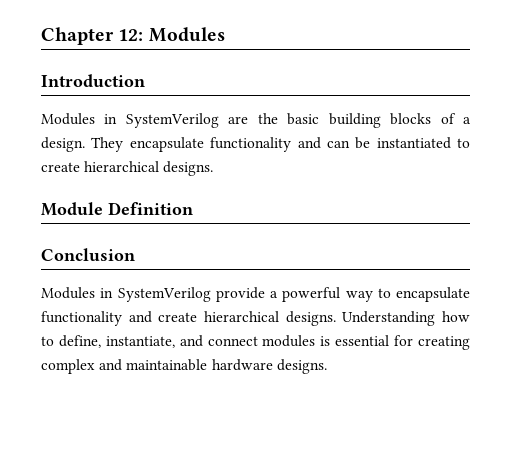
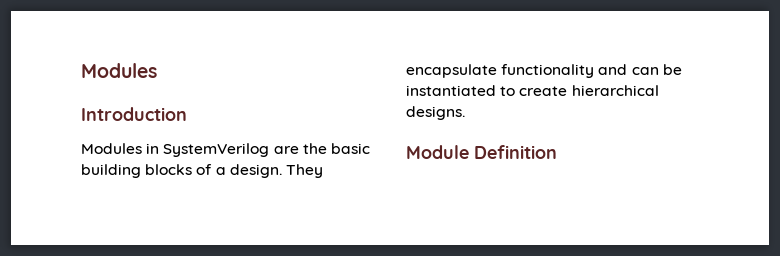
[41,27,144,45] Chapter 12: -> (81, 70) none
[41,248,135,261] [41,287,470,302] [41,311,470,326] [41,335,471,350] [41,359,327,374] // Conclusion // Modules in SystemVerilog provide a powerful way to encapsulate functionality and create hierarchical designs. Understanding how to define, instantiate, and connect modules is essential for creating complex and maintainable hardware designs. -> (557, 152) none

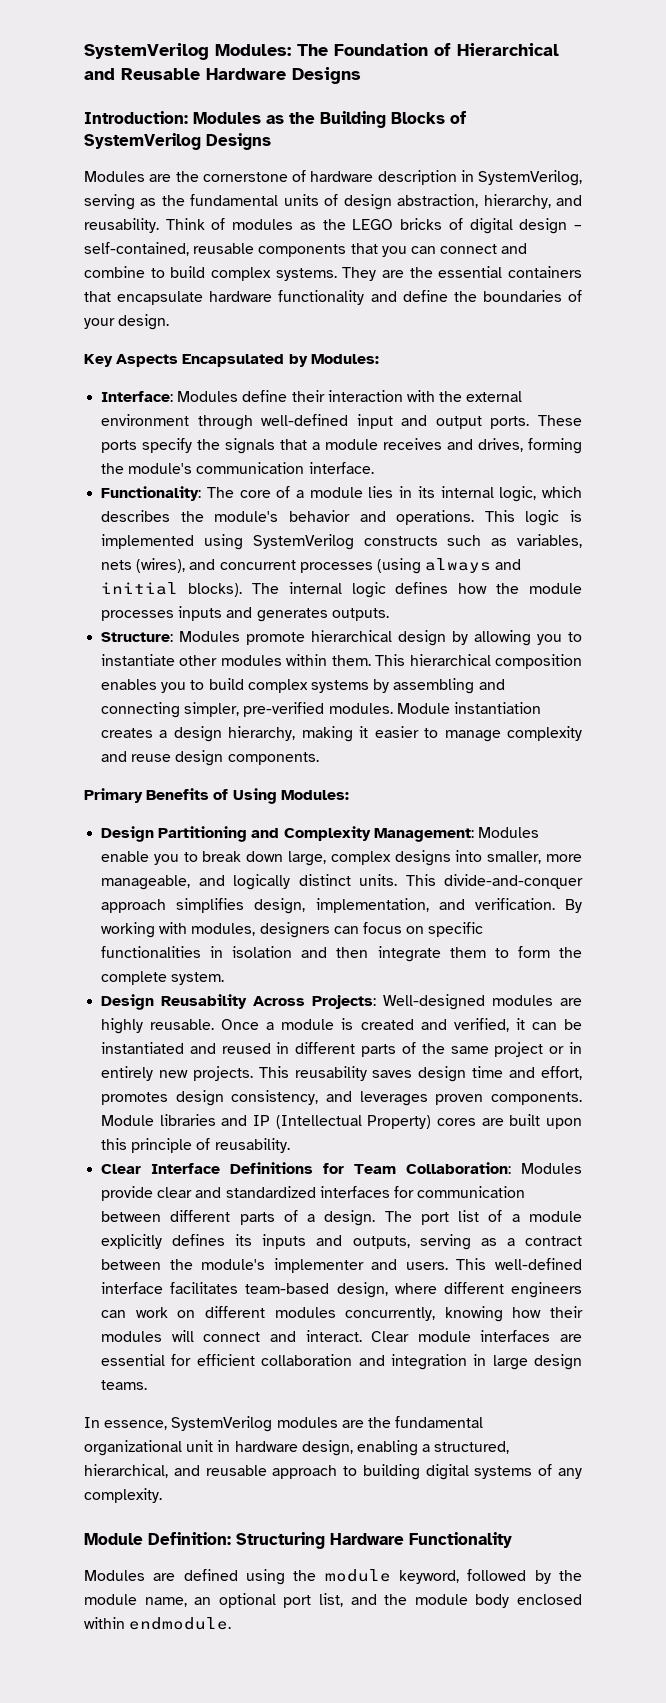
[81,63,157,78] [81,107,187,121] [81,143,370,157] [81,164,323,178] [406,64,682,78] [406,85,659,96] [406,106,465,120] [406,145,557,159] Modules // Introduction // Modules in SystemVerilog are the basic building blocks of a design. They encapsulate functionality and can be instantiated to create hierarchical designs. // Module Definition -> [84,43,559,60] [84,67,361,84] [84,111,466,128] [84,133,271,150] [84,170,582,186] [84,194,582,210] [84,218,583,234] [84,242,528,257] [84,266,582,281] [84,290,582,305] [84,314,170,330] [84,354,379,367] [101,390,523,402] [101,414,582,430] [101,438,582,454] [101,462,374,474] [101,486,583,502] [101,510,582,526] [101,534,582,550] [101,558,522,574] [101,582,582,598] [101,606,389,622] [101,630,582,646] [101,654,582,669] [101,678,505,694] [101,702,541,718] [101,726,582,742] [101,750,319,766] [84,788,349,804] [101,826,539,842] [101,850,582,866] [101,874,583,890] [101,898,582,914] [101,922,484,938] [101,946,582,962] [101,971,225,985] [101,994,582,1010] [101,1018,582,1034] [101,1042,582,1057] [101,1066,582,1082] [101,1090,582,1106] [101,1114,582,1129] [101,1138,290,1153] [101,1162,582,1174] [101,1186,526,1201] [101,1210,582,1226] [101,1234,582,1250] [101,1258,582,1273] [101,1282,582,1298] [101,1306,583,1322] [101,1330,582,1342] [101,1354,582,1370] [101,1380,148,1390] [84,1416,484,1432] [84,1440,510,1456] [84,1464,582,1480] [84,1488,162,1503] [84,1532,512,1549] [84,1569,582,1585] [84,1593,583,1608] [84,1617,232,1630] SystemVerilog Modules: The Foundation of Hierarchical and Reusable Hardware Designs // Introduction: Modules as the Building Blocks of SystemVerilog Designs // Modules are the cornerstone of hardware description in SystemVerilog, serving as the fundamental units of design abstraction, hierarchy, and reusability. Think of modules as the LEGO bricks of digital design – self-contained, reusable components that you can connect and combine to build complex systems. They are the essential containers that encapsulate hardware functionality and define the boundaries of your design. // Key Aspects Encapsulated by Modules: // Interface: Modules define their interaction with the external environment through well-defined input and output ports. These ports specify the signals that a module receives and drives, forming the module's communication interface. // Functionality: The core of a module lies in its internal logic, which describes the module's behavior and operations. This logic is implemented using SystemVerilog constructs such as variables, nets (wires), and concurrent processes (using always and initial blocks). The internal logic defines how the module processes inputs and generates outputs. // Structure: Modules promote hierarchical design by allowing you to instantiate other modules within them. This hierarchical composition enables you to build complex systems by assembling and connecting simpler, pre-verified modules. Module instantiation creates a design hierarchy, making it easier to manage complexity and reuse design components. // Primary Benefits of Using Modules: // Design Partitioning and Complexity Management: Modules enable you to break down large, complex designs into smaller, more manageable, and logically distinct units. This divide-and-conquer approach simplifies design, implementation, and verification. By working with modules, designers can focus on specific functionalities in isolation and then integrate them to form the complete system. // Design Reusability Across Projects: Well-designed modules are highly reusable. Once a module is created and verified, it can be instantiated and reused in different parts of the same project or in entirely new projects. This reusability saves design time and effort, promotes design consistency, and leverages proven components. Module libraries and IP (Intellectual Property) cores are built upon this principle of reusability. // Clear Interface Definitions for Team Collaboration: Modules provide clear and standardized interfaces for communication between different parts of a design. The port list of a module explicitly defines its inputs and outputs, serving as a contract between the module's implementer and users. This well-defined interface facilitates team-based design, where different engineers can work on different modules concurrently, knowing how their modules will connect and interact. Clear module interfaces are essential for efficient collaboration and integration in large design teams. // In essence, SystemVerilog modules are the fundamental organizational unit in hardware design, enabling a structured, hierarchical, and reusable approach to building digital systems of any complexity. // Module Definition: Structuring Hardware Functionality // Modules are defined using the module keyword, followed by the module name, an optional port list, and the module body enclosed within endmodule.

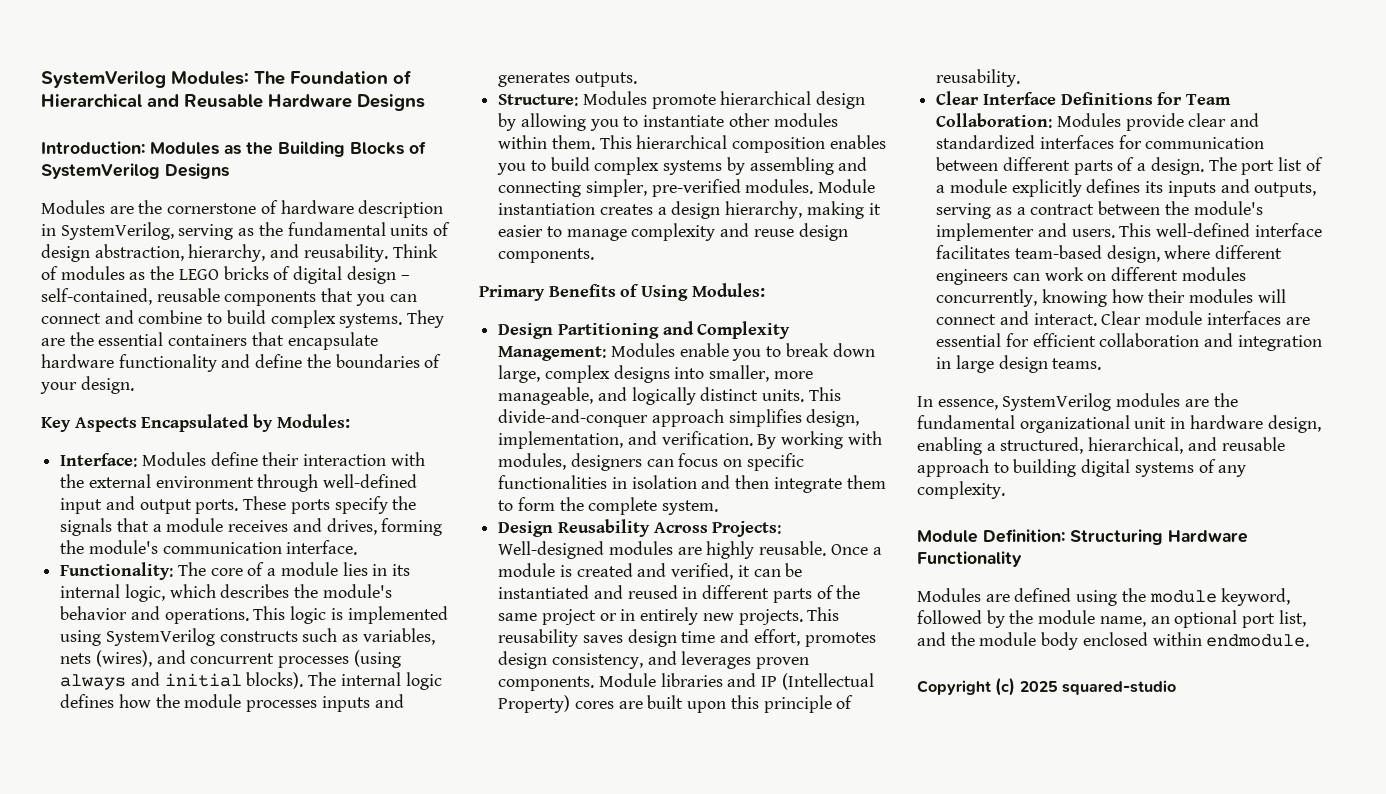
(232, 1623) none -> [917,678,1176,696] // Copyright (c) 2025 squared-studio

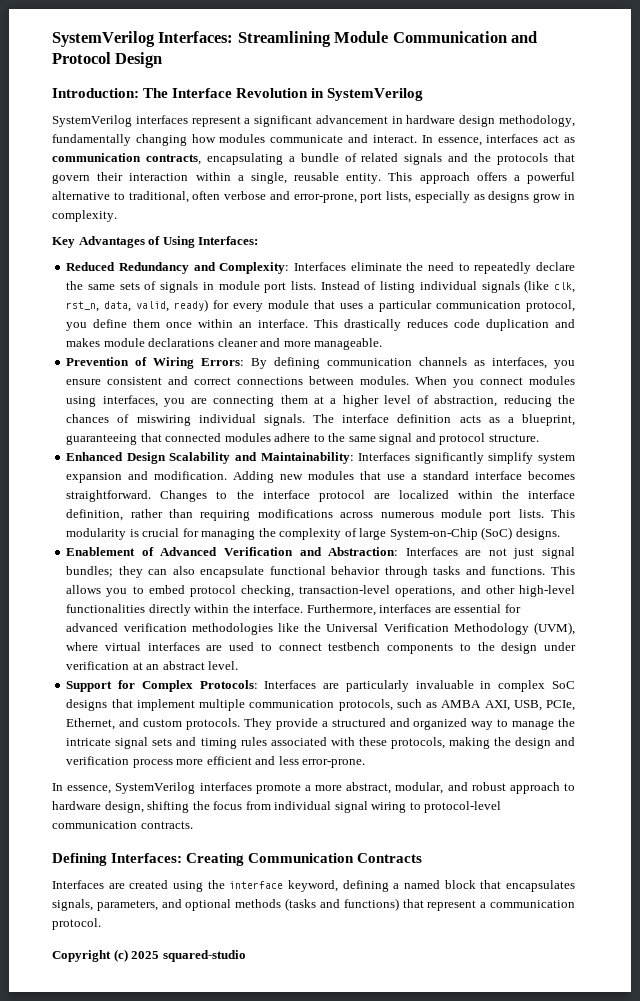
[41,70,412,88] [41,94,425,111] [41,141,426,157] [41,163,229,179] [41,200,444,218] [41,222,451,240] [41,244,438,262] [41,266,410,284] [41,288,417,306] [41,310,445,328] [41,332,378,350] [41,354,442,372] [40,376,134,394] [41,414,350,432] [60,452,425,467] [60,474,418,492] [60,496,417,514] [60,518,443,536] [60,540,358,555] [60,562,411,580] [60,584,392,602] [60,606,448,624] [60,628,435,646] [60,650,401,668] [60,672,442,690] [60,694,404,712] [498,72,637,87] [498,91,866,109] [498,113,838,131] [498,135,886,153] [497,157,868,175] [498,179,876,197] [498,201,881,219] [498,223,848,241] [498,248,595,263] [479,283,765,301] [498,321,791,339] [498,343,875,361] [498,365,813,383] [498,387,841,405] [498,409,860,427] [498,431,882,449] [498,453,804,471] [498,475,886,493] [498,497,719,515] [498,519,782,537] [498,541,882,559] [498,563,803,580] [498,585,861,603] [498,607,840,625] [498,629,876,647] [498,651,810,669] [498,673,874,691] [498,695,854,713] [936,69,1021,87] [936,91,1232,105] [936,113,1260,131] [936,135,1265,149] [936,157,1323,175] [936,179,1317,197] [936,201,1263,219] [936,223,1322,241] [936,245,1283,263] [936,267,1246,285] [936,289,1286,307] [936,311,1310,326] [936,333,1322,351] [936,355,1102,373] [917,393,1238,411] [917,415,1321,433] [917,437,1285,455] [917,459,1247,477] [917,481,1005,499] [917,529,1248,545] [917,551,1022,567] [917,588,1291,606] [917,610,1306,628] [917,632,1310,650] SystemVerilog Modules: The Foundation of Hierarchical and Reusable Hardware Designs // Introduction: Modules as the Building Blocks of SystemVerilog Designs // Modules are the cornerstone of hardware description in SystemVerilog, serving as the fundamental units of design abstraction, hierarchy, and reusability. Think of modules as the LEGO bricks of digital design – self-contained, reusable components that you can connect and combine to build complex systems. They are the essential containers that encapsulate hardware functionality and define the boundaries of your design. // Key Aspects Encapsulated by Modules: // Interface: Modules define their interaction with the external environment through well-defined input and output ports. These ports specify the signals that a module receives and drives, forming the module's communication interface. // Functionality: The core of a module lies in its internal logic, which describes the module's behavior and operations. This logic is implemented using SystemVerilog constructs such as variables, nets (wires), and concurrent processes (using always and initial blocks). The internal logic defines how the module processes inputs and generates outputs. // Structure: Modules promote hierarchical design by allowing you to instantiate other modules within them. This hierarchical composition enables you to build complex systems by assembling and connecting simpler, pre-verified modules. Module instantiation creates a design hierarchy, making it easier to manage complexity and reuse design components. // Primary Benefits of Using Modules: // Design Partitioning and Complexity Management: Modules enable you to break down large, complex designs into smaller, more manageable, and logically distinct units. This divide-and-conquer approach simplifies design, implementation, and verification. By working with modules, designers can focus on specific functionalities in isolation and then integrate them to form the complete system. // Design Reusability Across Projects: Well-designed modules are highly reusable. Once a module is created and verified, it can be instantiated and reused in different parts of the same project or in entirely new projects. This reusability saves design time and effort, promotes design consistency, and leverages proven components. Module libraries and IP (Intellectual Property) cores are built upon this principle of reusability. // Clear Interface Definitions for Team Collaboration: Modules provide clear and standardized interfaces for communication between different parts of a design. The port list of a module explicitly defines its inputs and outputs, serving as a contract between the module's implementer and users. This well-defined interface facilitates team-based design, where different engineers can work on different modules concurrently, knowing how their modules will connect and interact. Clear module interfaces are essential for efficient collaboration and integration in large design teams. // In essence, SystemVerilog modules are the fundamental organizational unit in hardware design, enabling a structured, hierarchical, and reusable approach to building digital systems of any complexity. // Module Definition: Structuring Hardware Functionality // Modules are defined using the module keyword, followed by the module name, an optional port list, and the module body enclosed within endmodule. -> [52,31,538,47] [52,52,163,68] [52,88,424,101] [52,115,575,127] [52,134,575,146] [52,153,576,165] [52,172,575,184] [52,191,575,203] [52,210,117,222] [52,236,259,248] [66,262,575,274] [66,280,575,293] [66,299,576,312] [66,319,576,331] [66,338,383,350] [66,357,575,369] [66,376,575,388] [66,395,575,407] [66,414,575,426] [66,433,539,445] [66,452,575,464] [66,471,576,483] [66,490,575,502] [66,509,575,521] [66,527,560,540] [66,547,575,559] [66,566,575,578] [66,585,575,597] [66,604,521,616] [66,622,575,635] [66,642,577,654] [66,661,239,670] [66,680,575,692] [66,699,575,711] [66,718,575,730] [66,737,576,749] [66,756,366,768] [52,782,575,794] [52,801,502,813] [52,821,193,829] [52,853,423,866] [52,880,576,892] [52,898,575,911] [52,918,101,930] SystemVerilog Interfaces: Streamlining Module Communication and Protocol Design // Introduction: The Interface Revolution in SystemVerilog // SystemVerilog interfaces represent a significant advancement in hardware design methodology, fundamentally changing how modules communicate and interact. In essence, interfaces act as communication contracts, encapsulating a bundle of related signals and the protocols that govern their interaction within a single, reusable entity. This approach offers a powerful alternative to traditional, often verbose and error-prone, port lists, especially as designs grow in complexity. // Key Advantages of Using Interfaces: // Reduced Redundancy and Complexity: Interfaces eliminate the need to repeatedly declare the same sets of signals in module port lists. Instead of listing individual signals (like clk, rst_n, data, valid, ready) for every module that uses a particular communication protocol, you define them once within an interface. This drastically reduces code duplication and makes module declarations cleaner and more manageable. // Prevention of Wiring Errors: By defining communication channels as interfaces, you ensure consistent and correct connections between modules. When you connect modules using interfaces, you are connecting them at a higher level of abstraction, reducing the chances of miswiring individual signals. The interface definition acts as a blueprint, guaranteeing that connected modules adhere to the same signal and protocol structure. // Enhanced Design Scalability and Maintainability: Interfaces significantly simplify system expansion and modification. Adding new modules that use a standard interface becomes straightforward. Changes to the interface protocol are localized within the interface definition, rather than requiring modifications across numerous module port lists. This modularity is crucial for managing the complexity of large System-on-Chip (SoC) designs. // Enablement of Advanced Verification and Abstraction: Interfaces are not just signal bundles; they can also encapsulate functional behavior through tasks and functions. This allows you to embed protocol checking, transaction-level operations, and other high-level functionalities directly within the interface. Furthermore, interfaces are essential for advanced verification methodologies like the Universal Verification Methodology (UVM), where virtual interfaces are used to connect testbench components to the design under verification at an abstract level. // Support for Complex Protocols: Interfaces are particularly invaluable in complex SoC designs that implement multiple communication protocols, such as AMBA AXI, USB, PCIe, Ethernet, and custom protocols. They provide a structured and organized way to manage the intricate signal sets and timing rules associated with these protocols, making the design and verification process more efficient and less error-prone. // In essence, SystemVerilog interfaces promote a more abstract, modular, and robust approach to hardware design, shifting the focus from individual signal wiring to protocol-level communication contracts. // Defining Interfaces: Creating Communication Contracts // Interfaces are created using the interface keyword, defining a named block that encapsulates signals, parameters, and optional methods (tasks and functions) that represent a communication protocol.

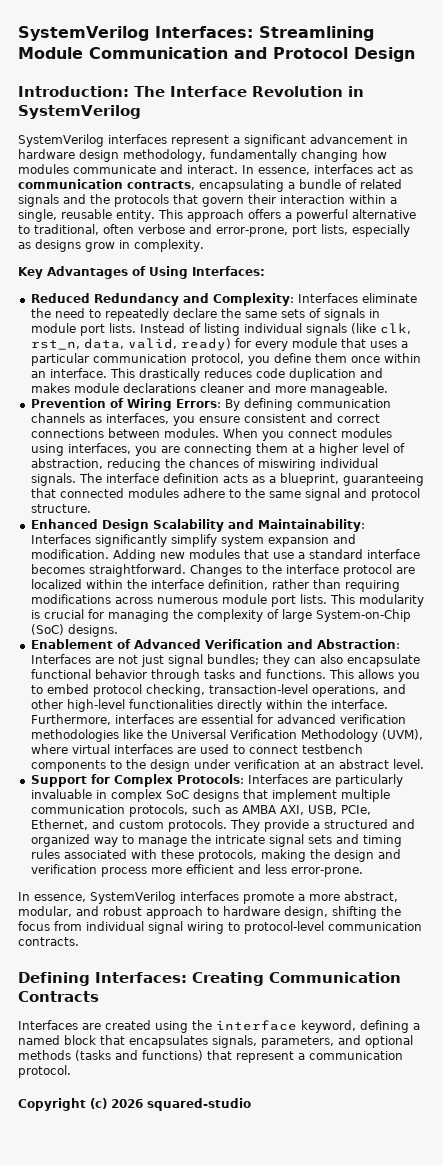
[131,951,160,959] 2025 -> [111,1099,143,1108] 2026

